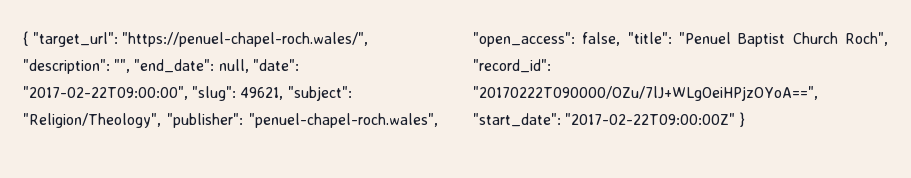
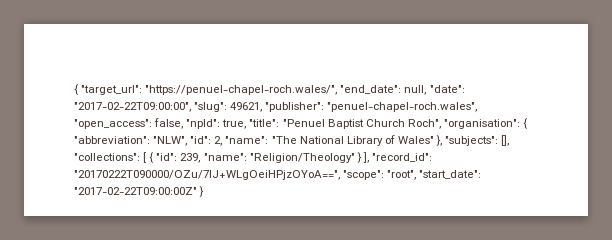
[23,59,131,74] "description": "", -> (338, 90) none
[287,86,352,101] [23,113,161,128] "subject": "Religion/Theology", -> (263, 107) none
(621, 39) none -> [186,119,247,129] "npld": true,
[473,59,551,73] [473,86,818,101] "record_id": "20170222T090000/OZu/7lJ+WLgOeiHPjzOYoA==", -> [443,118,529,129] [74,135,510,146] [74,152,432,163] [74,170,417,180] "organisation": { "abbreviation": "NLW", "id": 2, "name": "The National Library of Wales" }, "subjects": [], "collections": [ { "id": 239, "name": "Religion/Theology" } ], "record_id": "20170222T090000/OZu/7lJ+WLgOeiHPjzOYoA==", "scope": "root",

